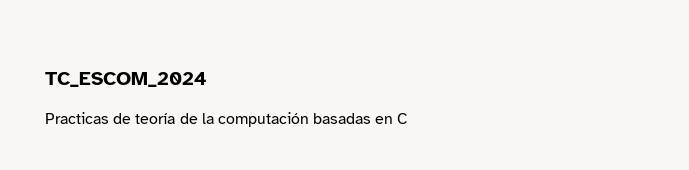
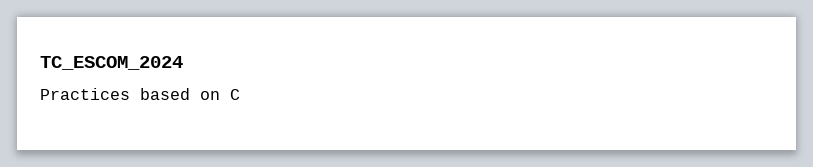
[45,112,394,127] Practicas de teoría de la computación basadas en -> [40,88,220,100] Practices based on

